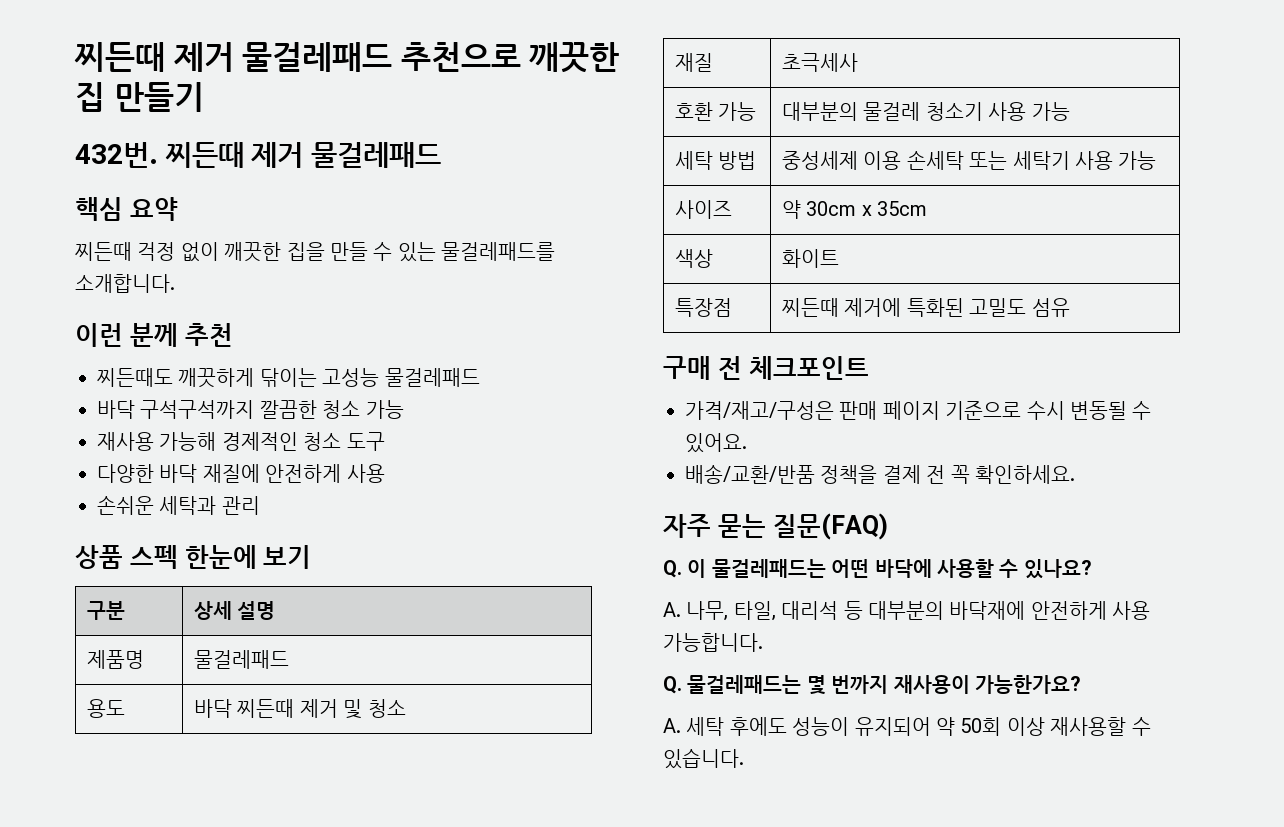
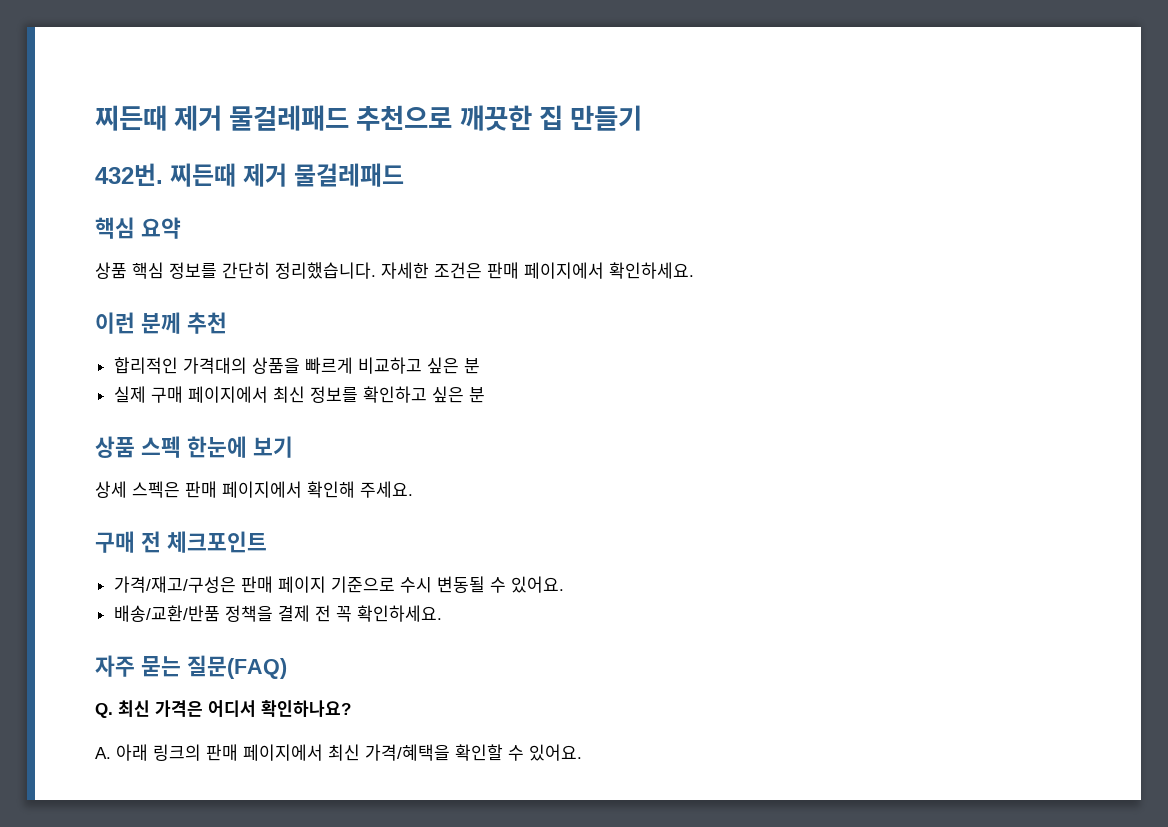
[75,242,556,262] [75,274,175,293] [75,323,233,347] [97,368,480,388] [97,400,404,419] [97,432,385,451] [97,464,385,483] [97,495,260,515] [75,545,312,569] [86,601,125,620] [193,601,276,620] [86,650,144,669] [193,650,289,669] [86,699,125,718] [193,699,406,719] [674,53,713,72] [781,53,858,72] [674,102,757,121] [781,102,1070,121] [674,151,757,170] [781,150,1157,170] [674,200,732,219] [781,200,928,219] [674,249,713,268] [781,249,839,268] [674,298,732,317] [781,298,1070,317] 찌든때 걱정 없이 깨끗한 집을 만들 수 있는 물걸레패드를 소개합니다. // 이런 분께 추천 // 찌든때도 깨끗하게 닦이는 고성능 물걸레패드 // 바닥 구석구석까지 깔끔한 청소 가능 // 재사용 가능해 경제적인 청소 도구 // 다양한 바닥 재질에 안전하게 사용 // 손쉬운 세탁과 관리 // 상품 스펙 한눈에 보기 // 구분 | 상세 설명 // 제품명 | 물걸레패드 // 용도 | 바닥 찌든때 제거 및 청소 // 재질 | 초극세사 // 호환 가능 | 대부분의 물걸레 청소기 사용 가능 // 세탁 방법 | 중성세제 이용 손세탁 또는 세탁기 사용 가능 // 사이즈 | 약 30cm x 35cm // 색상 | 화이트 // 특장점 | 찌든때 제거에 특화된 고밀도 섬유 -> [95,262,694,279] [95,312,227,334] [113,357,480,374] [113,386,485,403] [95,436,293,458] [95,481,413,498] 상품 핵심 정보를 간단히 정리했습니다. 자세한 조건은 판매 페이지에서 확인하세요. // 이런 분께 추천 // 합리적인 가격대의 상품을 빠르게 비교하고 싶은 분 // 실제 구매 페이지에서 최신 정보를 확인하고 싶은 분 // 상품 스펙 한눈에 보기 // 상세 스펙은 판매 페이지에서 확인해 주세요.
[687,559,1092,579] [663,601,1151,621] [663,633,763,652] [663,675,1081,695] [663,717,1151,736] [663,748,744,769] 이 물걸레패드는 어떤 바닥에 사용할 수 있나요? // A. 나무, 타일, 대리석 등 대부분의 바닥재에 안전하게 사용 가능합니다. // Q. 물걸레패드는 몇 번까지 재사용이 가능한가요? // A. 세탁 후에도 성능이 유지되어 약 50회 이상 재사용할 수 있습니다. -> [118,700,351,717] [95,744,582,761] 최신 가격은 어디서 확인하나요? // A. 아래 링크의 판매 페이지에서 최신 가격/혜택을 확인할 수 있어요.

